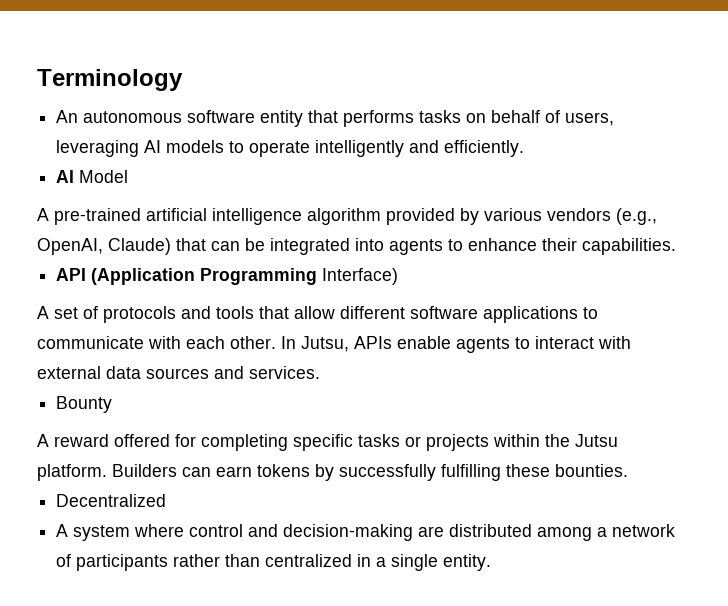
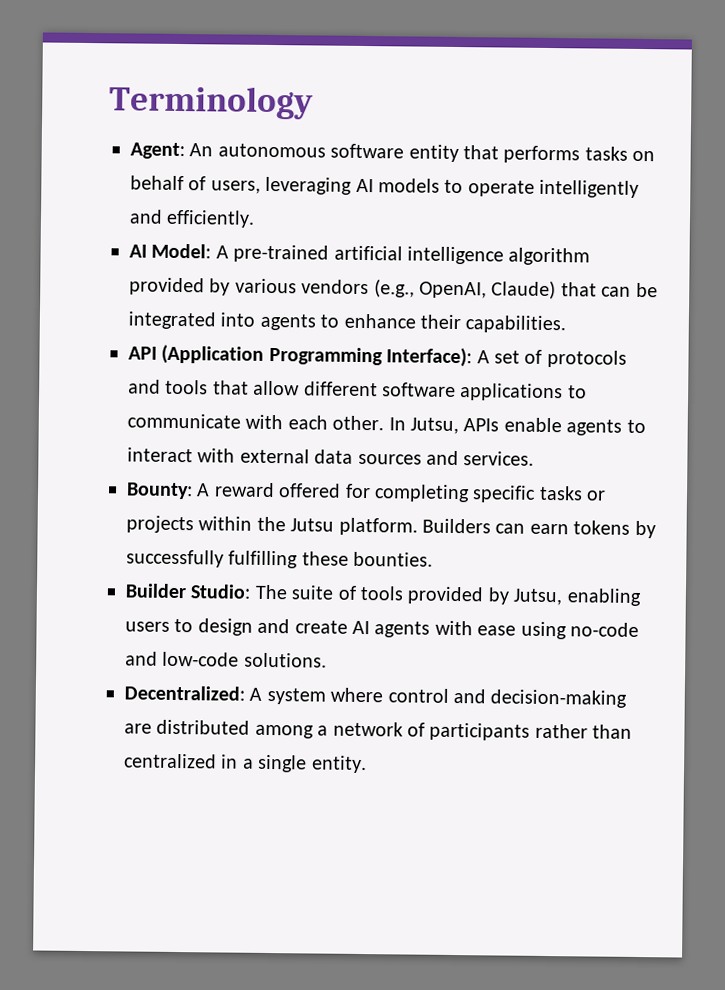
(183, 80) none -> [130,142,185,160] Agent:
[79,170,129,183] Model // -> [151,243,212,259] Model:
[322,268,399,285] Interface) // -> [386,347,473,368] Interface):
[56,396,113,413] Bounty // -> [126,482,193,500] Bounty:
[56,494,167,507] Decentralized // -> [125,583,641,607] [125,618,639,640] [125,651,327,668] [124,685,245,701] Builder Studio: The suite of tools provided by Jutsu, enabling users to design and create AI agents with ease using no-code and low-code solutions. // Decentralized:

